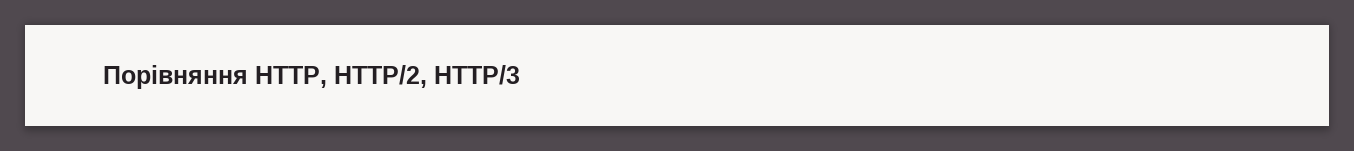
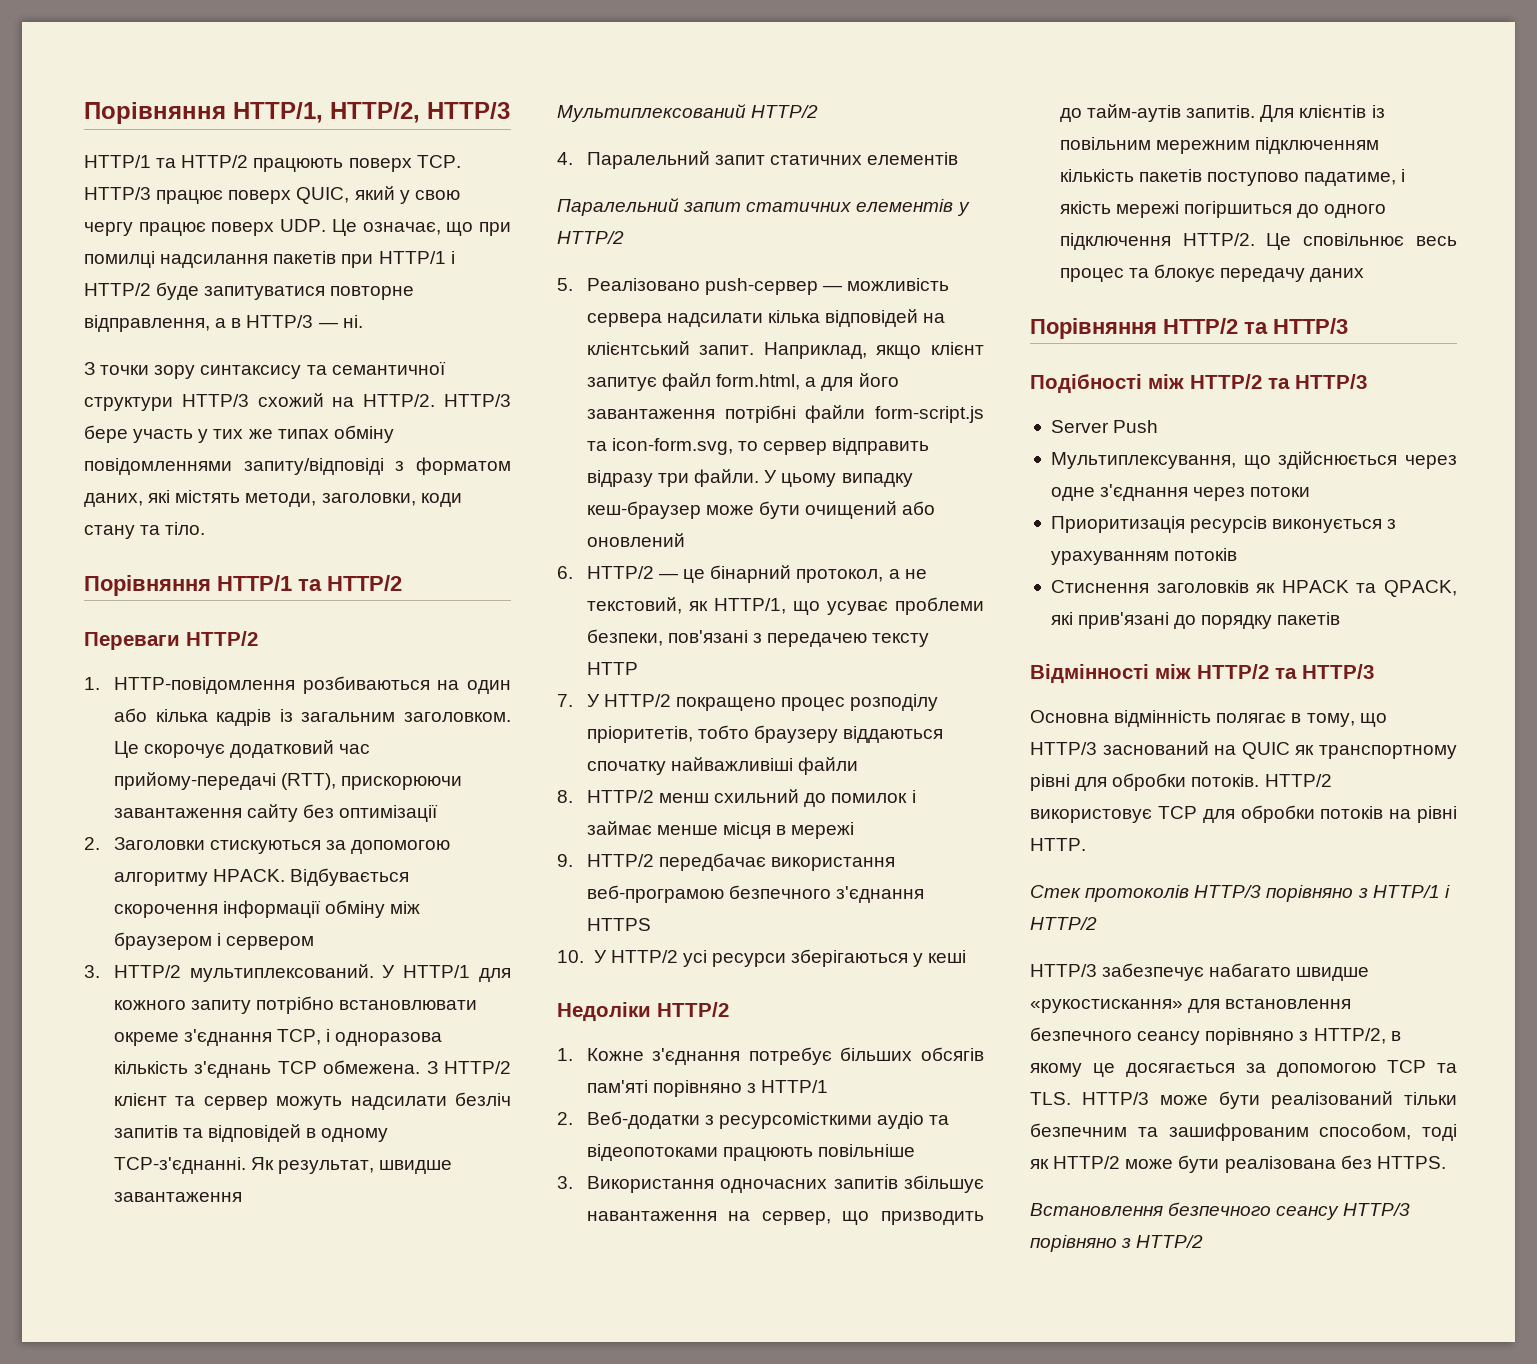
[103,65,327,89] Порівняння HTTP, -> [84,102,323,124] Порівняння HTTP/1,
(520, 75) none -> [84,155,461,172] [84,186,460,204] [84,219,512,236] [84,251,455,268] [84,282,415,300] [84,315,363,332] [84,361,446,379] [84,393,512,411] [84,425,394,443] [84,457,512,475] [84,490,462,507] [84,522,206,539] [84,575,402,596] [84,631,258,650] [84,676,512,694] [113,708,512,726] [113,740,371,758] [113,772,463,790] [113,804,439,822] [84,837,451,854] [113,868,410,886] [113,900,421,918] [113,932,315,950] [84,964,511,982] [113,996,478,1014] [113,1029,443,1046] [113,1060,511,1078] [113,1092,511,1110] [113,1124,389,1142] [113,1157,453,1174] [113,1192,242,1202] [557,104,819,122] [557,151,959,169] [557,198,970,216] [557,231,624,244] [557,278,950,295] [586,309,946,327] [586,341,984,359] [586,373,899,391] [586,405,984,423] [586,438,930,455] [586,469,913,487] [586,501,936,519] [586,533,685,547] [557,565,927,583] [586,597,984,615] [586,629,930,647] [586,662,638,675] [557,694,939,711] [586,725,944,743] [586,757,859,775] [557,789,916,807] [586,821,855,839] [557,853,896,871] [586,885,925,903] [586,918,651,931] [557,949,967,967] [557,1002,729,1021] [557,1047,984,1065] [586,1080,829,1097] [557,1111,950,1129] [586,1144,916,1161] [557,1175,984,1193] [586,1211,984,1225] [1059,104,1385,122] [1059,137,1380,154] [1059,169,1406,186] [1059,201,1387,218] [1059,233,1457,250] [1059,264,1365,282] [1030,318,1348,339] [1030,374,1367,393] [1050,420,1159,433] [1050,451,1457,469] [1050,484,1311,501] [1050,516,1397,533] [1050,548,1238,565] [1050,580,1457,597] [1050,612,1341,629] [1030,664,1374,683] [1030,710,1387,727] [1030,741,1457,759] [1030,773,1332,791] [1030,805,1457,823] [1030,838,1086,851] [1030,884,1450,902] [1030,917,1097,930] [1030,963,1370,981] [1030,999,1352,1013] [1030,1027,1401,1045] [1030,1060,1457,1077] [1030,1091,1457,1109] [1030,1123,1457,1141] [1030,1155,1446,1173] [1030,1202,1411,1220] [1030,1234,1204,1252] // HTTP/1 та HTTP/2 працюють поверх TCP. HTTP/3 працює поверх QUIC, який у свою чергу працює поверх UDP. Це означає, що при помилці надсилання пакетів при HTTP/1 і HTTP/2 буде запитуватися повторне відправлення, а в HTTP/3 — ні. // З точки зору синтаксису та семантичної структури HTTP/3 схожий на HTTP/2. HTTP/3 бере участь у тих же типах обміну повідомленнями запиту/відповіді з форматом даних, які містять методи, заголовки, коди стану та тіло. // Порівняння HTTP/1 та HTTP/2 // Переваги HTTP/2 // 1. HTTP-повідомлення розбиваються на один або кілька кадрів із загальним заголовком. Це скорочує додатковий час прийому-передачі (RTT), прискорюючи завантаження сайту без оптимізації // 2. Заголовки стискуються за допомогою алгоритму HPACK. Відбувається скорочення інформації обміну між браузером і сервером // 3. HTTP/2 мультиплексований. У HTTP/1 для кожного запиту потрібно встановлювати окреме з'єднання TCP, і одноразова кількість з'єднань TCP обмежена. З HTTP/2 клієнт та сервер можуть надсилати безліч запитів та відповідей в одному TCP-з'єднанні. Як результат, швидше завантаження // Мультиплексований HTTP/2 // 4. Паралельний запит статичних елементів // Паралельний запит статичних елементів у HTTP/2 // 5. Реалізовано push-сервер — можливість сервера надсилати кілька відповідей на клієнтський запит. Наприклад, якщо клієнт запитує файл form.html, а для його завантаження потрібні файли form-script.js та icon-form.svg, то сервер відправить відразу три файли. У цьому випадку кеш-браузер може бути очищений або оновлений // 6. HTTP/2 — це бінарний протокол, а не текстовий, як HTTP/1, що усуває проблеми безпеки, пов'язані з передачею тексту HTTP // 7. У HTTP/2 покращено процес розподілу пріоритетів, тобто браузеру віддаються спочатку найважливіші файли // 8. HTTP/2 менш схильний до помилок і займає менше місця в мережі // 9. HTTP/2 передбачає використання веб-програмою безпечного з'єднання HTTPS // 10. У HTTP/2 усі ресурси зберігаються у кеші // Недоліки HTTP/2 // 1. Кожне з'єднання потребує більших обсягів пам'яті порівняно з HTTP/1 // 2. Веб-додатки з ресурсомісткими аудіо та відеопотоками працюють повільніше // 3. Використання одночасних запитів збільшує навантаження на сервер, що призводить до тайм-аутів запитів. Для клієнтів із повільним мережним підключенням кількість пакетів поступово падатиме, і якість мережі погіршиться до одного підключення HTTP/2. Це сповільнює весь процес та блокує передачу даних // Порівняння HTTP/2 та HTTP/3 // Подібності між HTTP/2 та HTTP/3 // Server Push // Мультиплексування, що здійснюється через одне з'єднання через потоки // Приоритизація ресурсів виконується з урахуванням потоків // Стиснення заголовків як HPACK та QPACK, які прив'язані до порядку пакетів // Відмінності між HTTP/2 та HTTP/3 // Основна відмінність полягає в тому, що HTTP/3 заснований на QUIC як транспортному рівні для обробки потоків. HTTP/2 використовує TCP для обробки потоків на рівні HTTP. // Стек протоколів HTTP/3 порівняно з HTTP/1 і HTTP/2 // HTTP/3 забезпечує набагато швидше «рукостискання» для встановлення безпечного сеансу порівняно з HTTP/2, в якому це досягається за допомогою TCP та TLS. HTTP/3 може бути реалізований тільки безпечним та зашифрованим способом, тоді як HTTP/2 може бути реалізована без HTTPS. // Встановлення безпечного сеансу HTTP/3 порівняно з HTTP/2

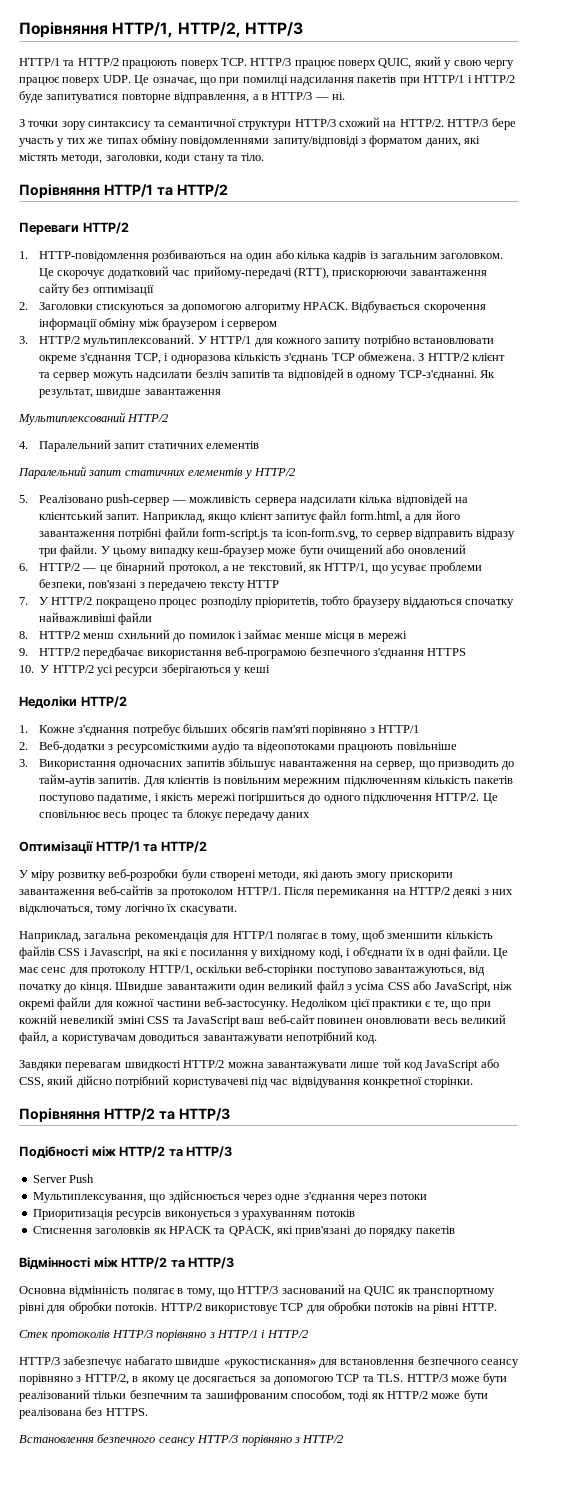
(1365, 275) none -> [19,841,207,854] [19,869,453,881] [19,885,514,898] [19,904,237,915] [19,930,493,942] [19,946,509,959] [19,964,486,976] [19,980,512,993] [19,997,491,1010] [19,1014,507,1027] [19,1031,378,1044] [19,1058,499,1071] [19,1075,474,1088] // Оптимізації HTTP/1 та HTTP/2 // У міру розвитку веб-розробки були створені методи, які дають змогу прискорити завантаження веб-сайтів за протоколом HTTP/1. Після перемикання на HTTP/2 деякі з них відключаться, тому логічно їх скасувати. // Наприклад, загальна рекомендація для HTTP/1 полягає в тому, щоб зменшити кількість файлів CSS і Javascript, на які є посилання у вихідному коді, і об'єднати їх в одні файли. Це має сенс для протоколу HTTP/1, оскільки веб-сторінки поступово завантажуються, від початку до кінця. Швидше завантажити один великий файл з усіма CSS або JavaScript, ніж окремі файли для кожної частини веб-застосунку. Недоліком цієї практики є те, що при кожній невеликій зміні CSS та JavaScript ваш веб-сайт повинен оновлювати весь великий файл, а користувачам доводиться завантажувати непотрібний код. // Завдяки перевагам швидкості HTTP/2 можна завантажувати лише той код JavaScript або CSS, який дійсно потрібний користувачеві під час відвідування конкретної сторінки.

